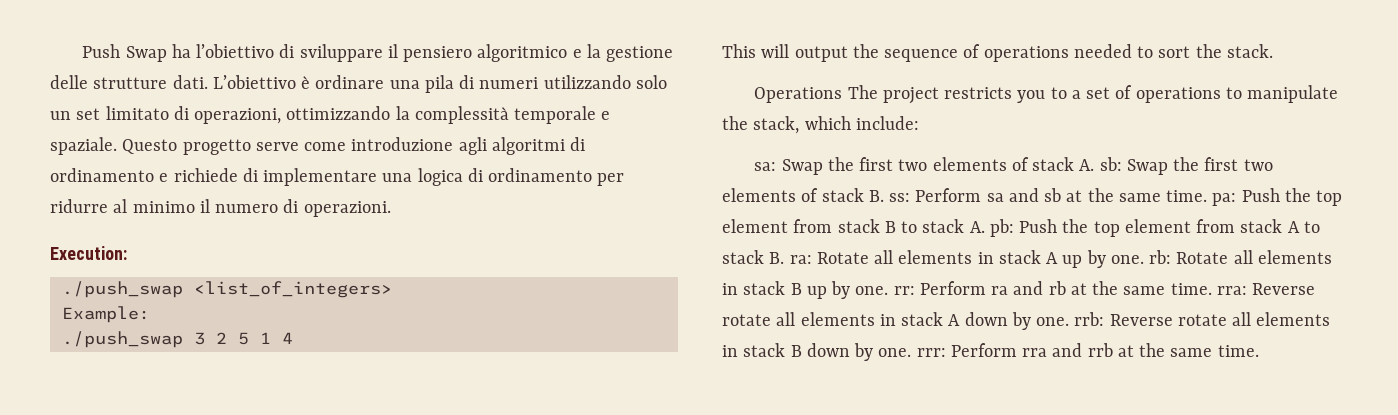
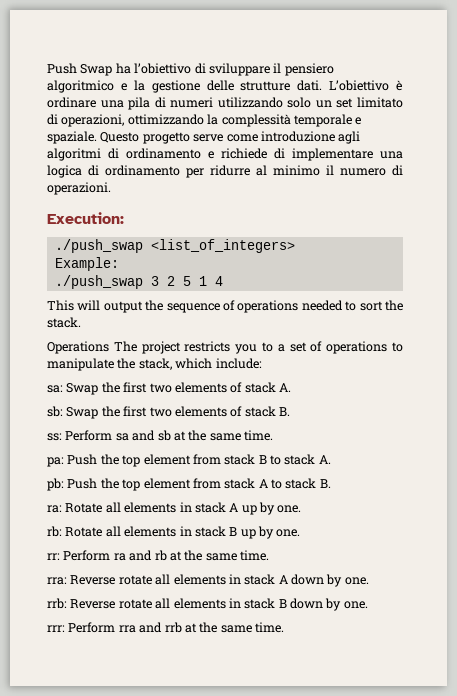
(1095, 165) none -> (291, 387) //
(884, 196) none -> (290, 411) //
(1208, 196) none -> (273, 435) //
(985, 227) none -> (331, 459) //
(785, 258) none -> (331, 483) //
(1144, 259) none -> (302, 509) //
(889, 290) none -> (301, 533) //
(1212, 289) none -> (269, 555) //
(1070, 321) none -> (369, 581) //
(912, 352) none -> (368, 605) //

